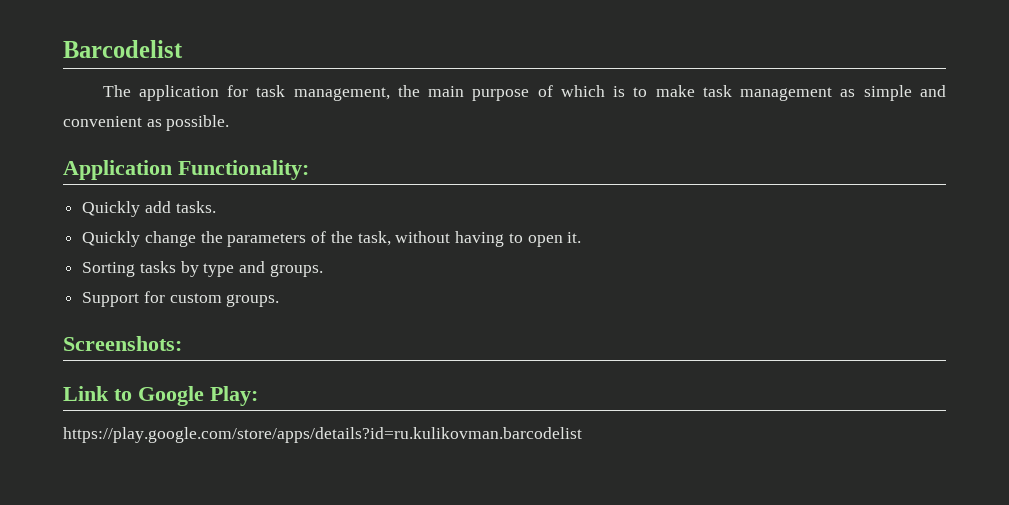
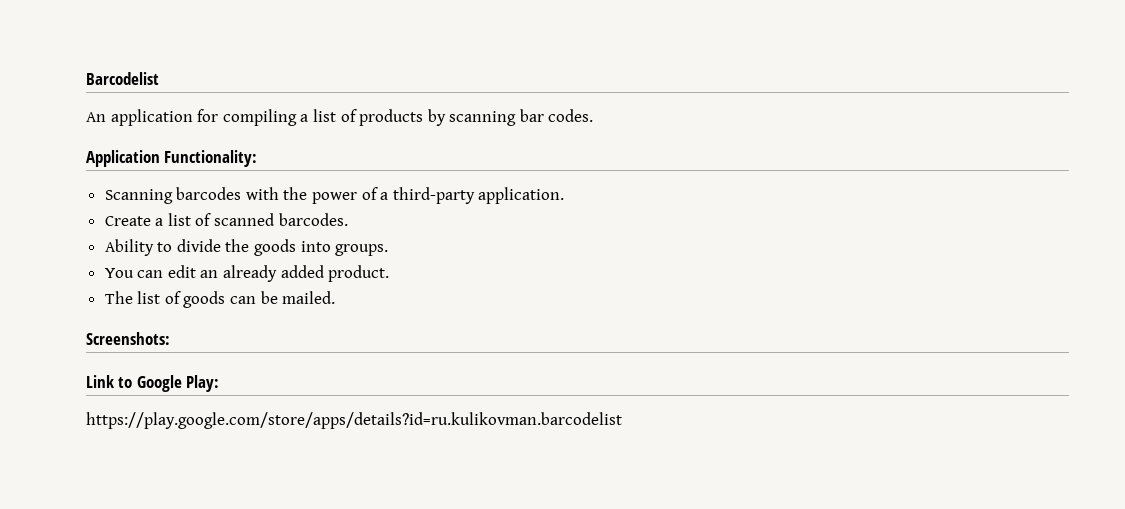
[102,85,131,97] The -> [86,112,106,122] An
[256,85,946,101] [63,115,230,131] [63,160,309,180] [82,201,216,217] [82,231,582,247] [82,261,323,277] [82,291,280,307] task management, the main purpose of which is to make task management as simple and convenient as possible. // Application Functionality: // Quickly add tasks. // Quickly change the parameters of the task, without having to open it. // Sorting tasks by type and groups. // Support for custom groups. -> [222,109,594,126] [86,150,258,167] [104,187,565,204] [104,213,348,226] [104,239,389,256] [104,265,390,282] [104,291,336,308] compiling a list of products by scanning bar codes. // Application Functionality: // Scanning barcodes with the power of a third-party application. // Create a list of scanned barcodes. // Ability to divide the goods into groups. // You can edit an already added product. // The list of goods can be mailed.

